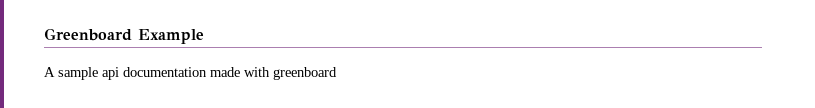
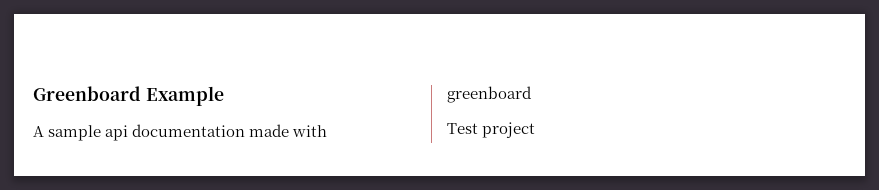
(337, 73) none -> [447,122,536,138] // Test project

